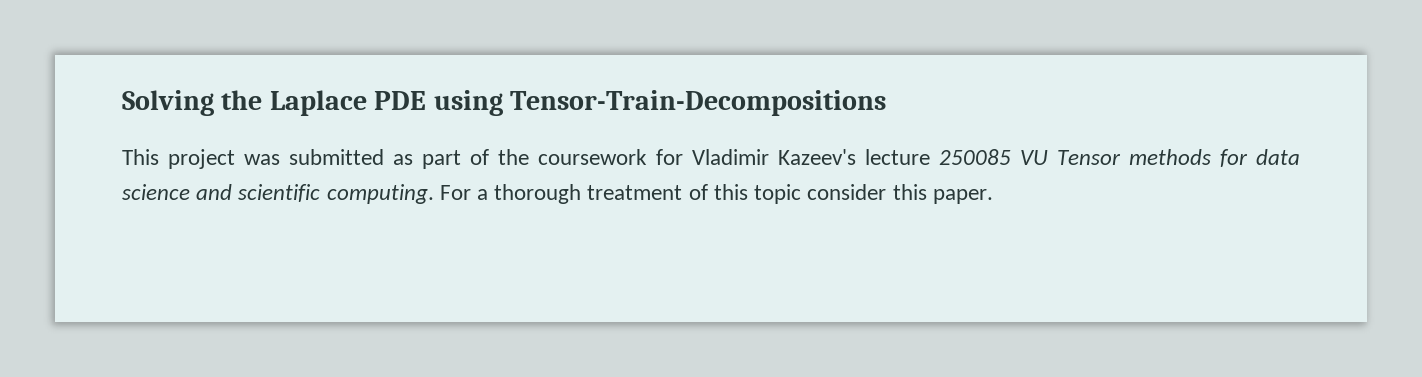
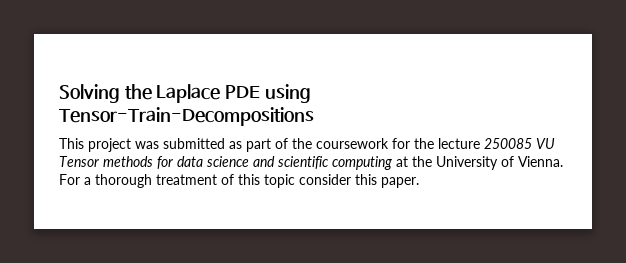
[691,149,856,165] Vladimir Kazeev's -> [414,138,434,149] the
[326,184,434,204] computing. -> [332,156,563,170] computing at the University of Vienna.

